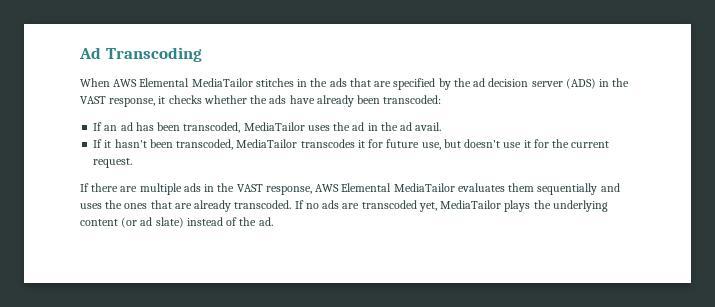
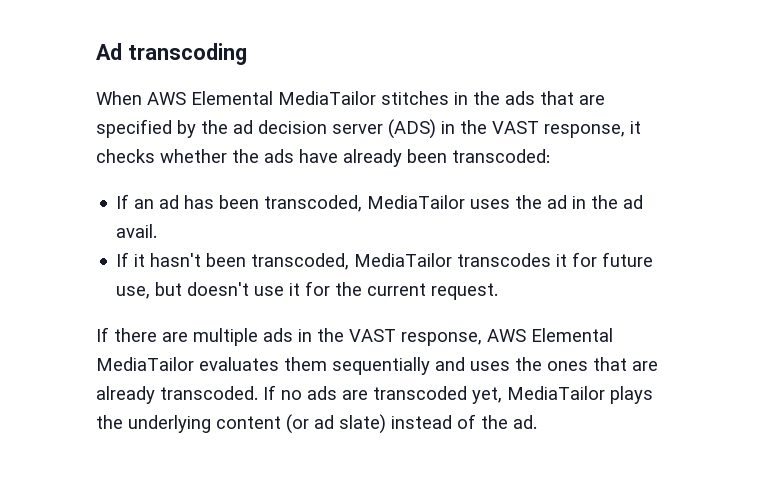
[105,47,202,62] Transcoding -> [127,43,247,65] transcoding

